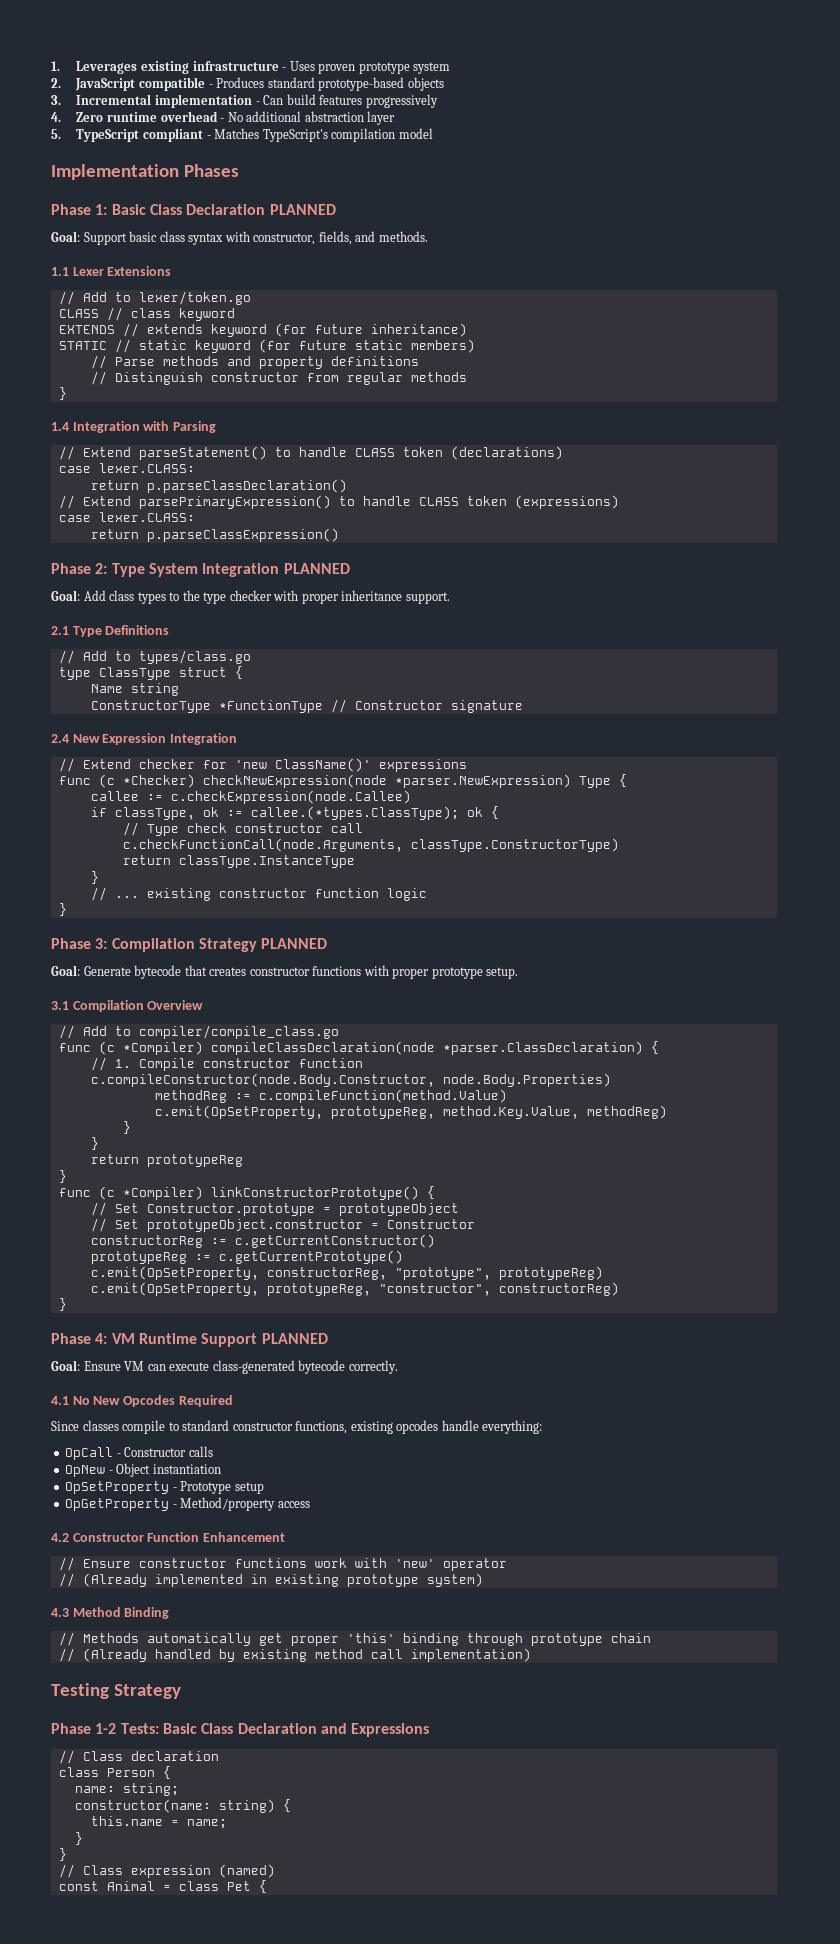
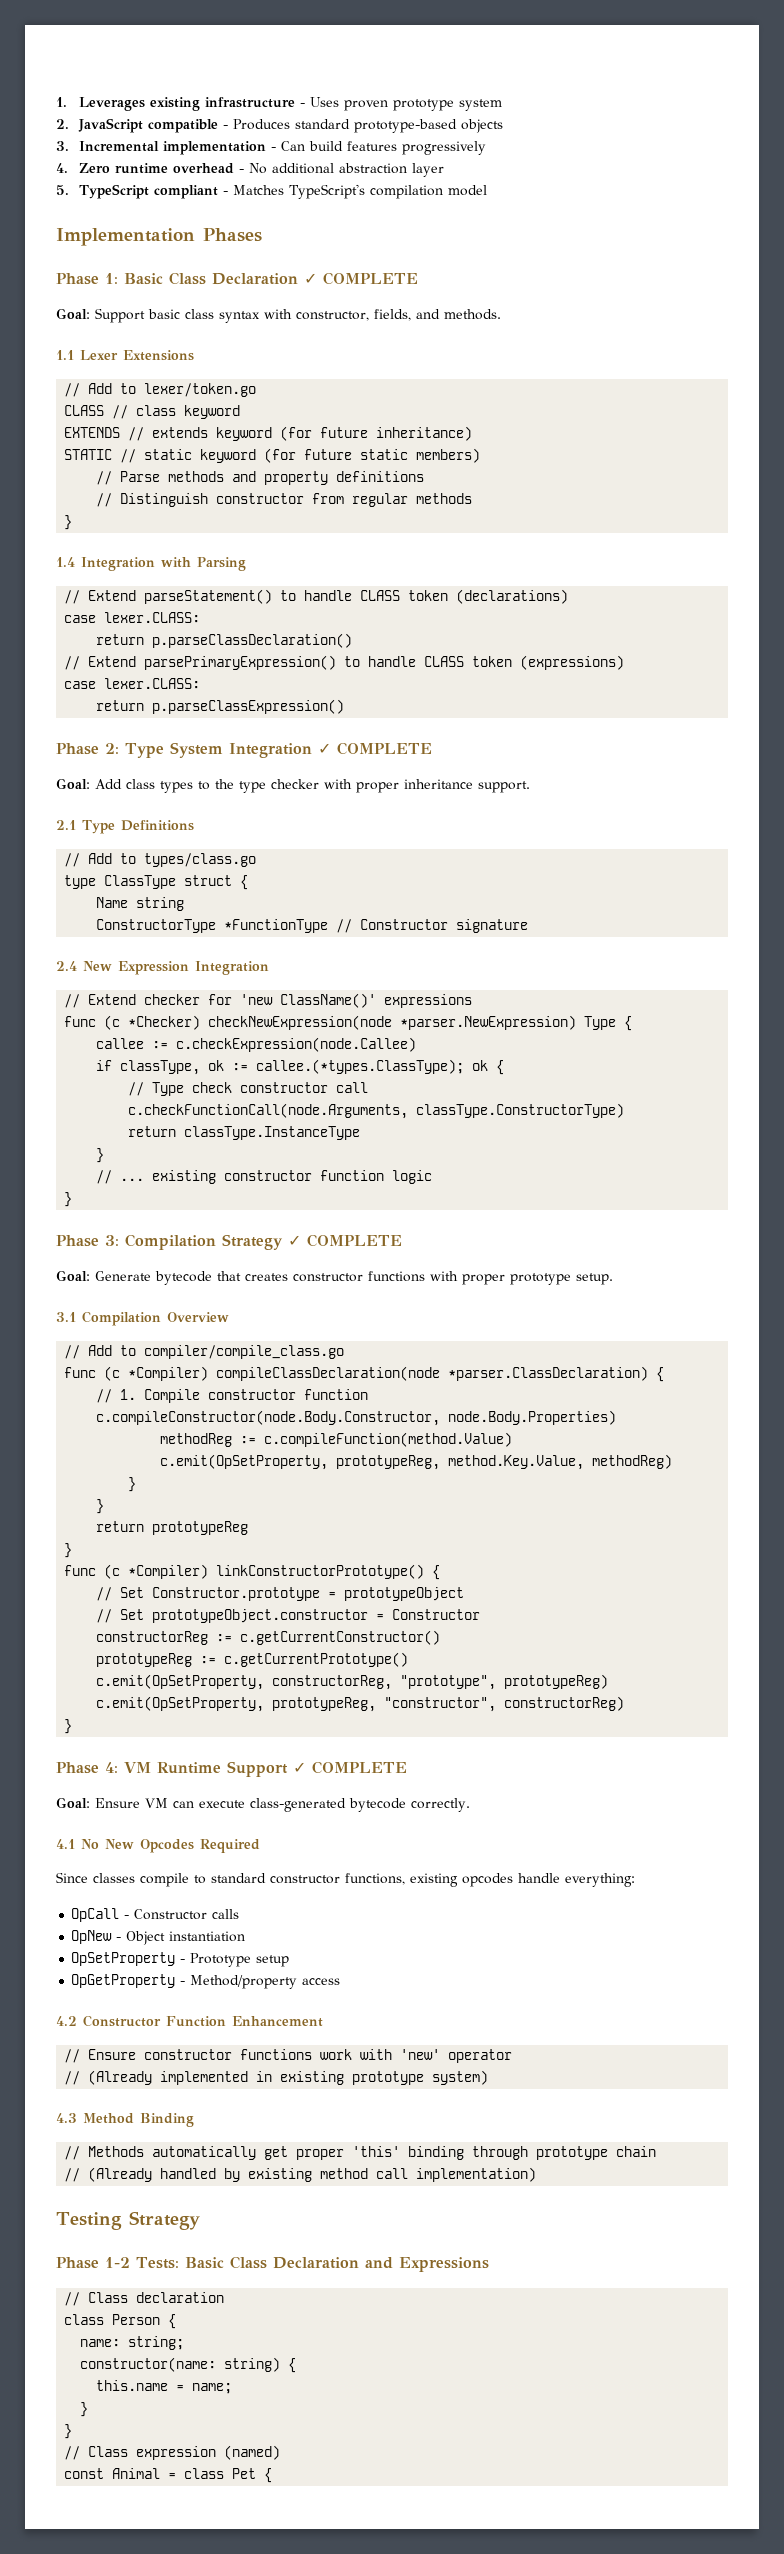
[269,204,336,215] PLANNED -> [304,272,418,285] ✓ COMPLETE
[283,563,350,574] PLANNED -> [317,742,432,755] ✓ COMPLETE
[261,938,328,949] PLANNED -> [288,1234,402,1247] ✓ COMPLETE
[261,1333,328,1344] PLANNED -> [293,1761,407,1774] ✓ COMPLETE

